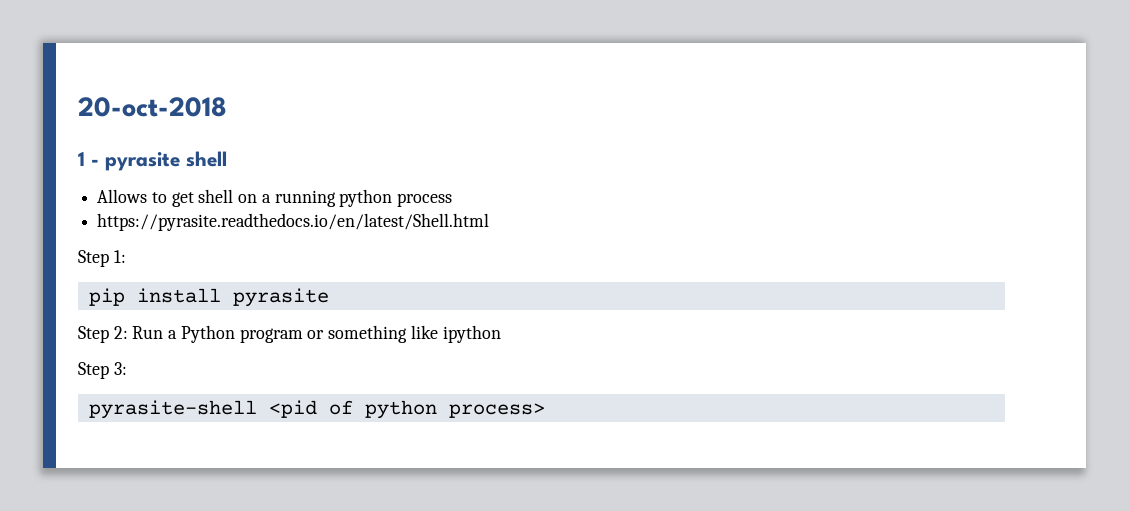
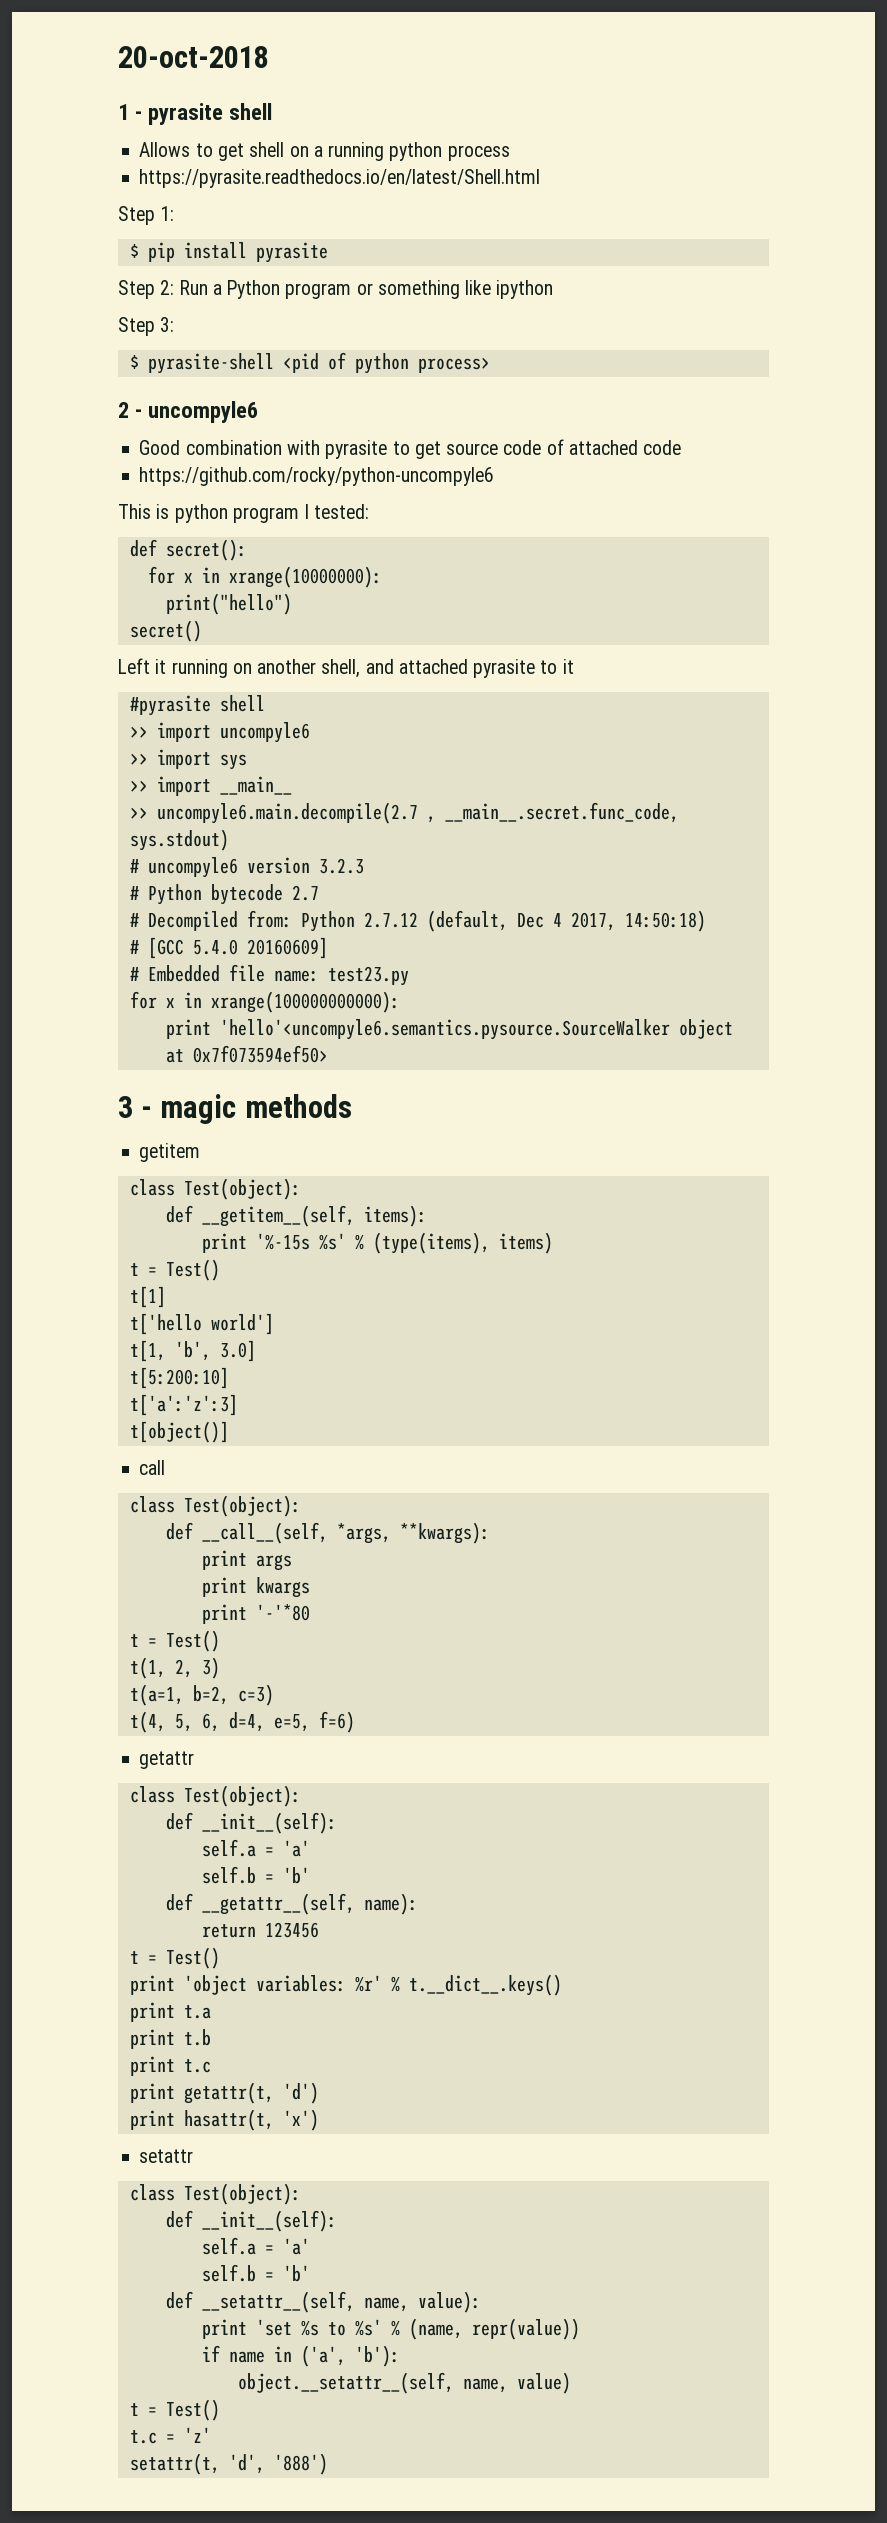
(126, 256) none -> [129,244,139,258] $
(127, 368) none -> [129,355,139,369] $
(545, 410) none -> [118,401,259,423] [139,439,682,459] [139,467,495,486] [118,504,370,523] [129,539,247,561] [147,566,382,588] [165,593,292,615] [129,620,202,642] [118,658,574,678] [129,695,265,716] [129,722,310,743] [129,749,247,770] [129,776,292,796] [129,802,679,824] [129,829,229,851] [129,857,364,878] [129,884,319,905] [129,910,706,932] [129,937,328,959] [129,964,409,986] [129,991,400,1013] [165,1019,733,1040] [165,1045,328,1063] [118,1094,352,1124] [139,1143,201,1162] [129,1178,301,1200] [165,1205,427,1227] [201,1232,553,1254] [129,1259,220,1281] [129,1286,166,1308] [129,1313,274,1335] [129,1340,256,1362] [129,1367,229,1389] [129,1394,238,1416] [129,1421,229,1443] [139,1460,166,1475] [129,1495,301,1517] [165,1522,490,1544] [201,1550,292,1571] [201,1577,310,1598] [201,1604,310,1624] [129,1630,220,1652] [129,1657,220,1679] [129,1684,274,1706] [129,1711,355,1733] [139,1751,195,1769] [129,1785,301,1807] [165,1812,337,1834] [201,1839,310,1857] [201,1866,310,1884] [165,1893,418,1915] [201,1922,319,1938] [129,1947,220,1969] [129,1974,562,1996] [129,2002,211,2022] [129,2029,211,2049] [129,2056,211,2076] [129,2082,319,2104] [129,2109,319,2131] [139,2149,194,2163] [129,2183,301,2205] [165,2210,337,2232] [201,2237,310,2255] [201,2264,310,2282] [165,2291,481,2313] [201,2318,580,2340] [201,2345,400,2367] [237,2372,571,2394] [129,2399,220,2421] [129,2427,211,2444] [129,2453,328,2475] // 2 - uncompyle6 // Good combination with pyrasite to get source code of attached code // https://github.com/rocky/python-uncompyle6 // This is python program I tested: // def secret(): // for x in xrange(10000000): // print("hello") // secret() // Left it running on another shell, and attached pyrasite to it // #pyrasite shell // >> import uncompyle6 // >> import sys // >> import __main__ // >> uncompyle6.main.decompile(2.7 , __main__.secret.func_code, sys.stdout) // # uncompyle6 version 3.2.3 // # Python bytecode 2.7 // # Decompiled from: Python 2.7.12 (default, Dec 4 2017, 14:50:18) // # [GCC 5.4.0 20160609] // # Embedded file name: test23.py // for x in xrange(100000000000): // print 'hello'<uncompyle6.semantics.pysource.SourceWalker object at 0x7f073594ef50> // 3 - magic methods // getitem // class Test(object): // def __getitem__(self, items): // print '%-15s %s' % (type(items), items) // t = Test() // t[1] // t['hello world'] // t[1, 'b', 3.0] // t[5:200:10] // t['a':'z':3] // t[object()] // call // class Test(object): // def __call__(self, *args, **kwargs): // print args // print kwargs // print '-'*80 // t = Test() // t(1, 2, 3) // t(a=1, b=2, c=3) // t(4, 5, 6, d=4, e=5, f=6) // getattr // class Test(object): // def __init__(self): // self.a = 'a' // self.b = 'b' // def __getattr__(self, name): // return 123456 // t = Test() // print 'object variables: %r' % t.__dict__.keys() // print t.a // print t.b // print t.c // print getattr(t, 'd') // print hasattr(t, 'x') // setattr // class Test(object): // def __init__(self): // self.a = 'a' // self.b = 'b' // def __setattr__(self, name, value): // print 'set %s to %s' % (name, repr(value)) // if name in ('a', 'b'): // object.__setattr__(self, name, value) // t = Test() // t.c = 'z' // setattr(t, 'd', '888')

